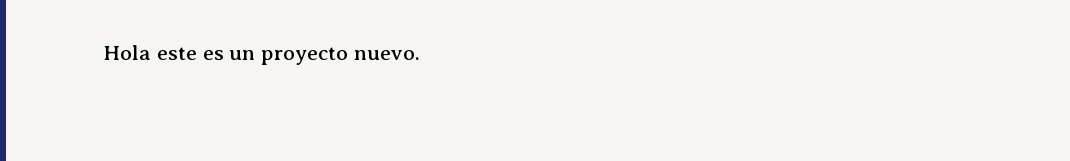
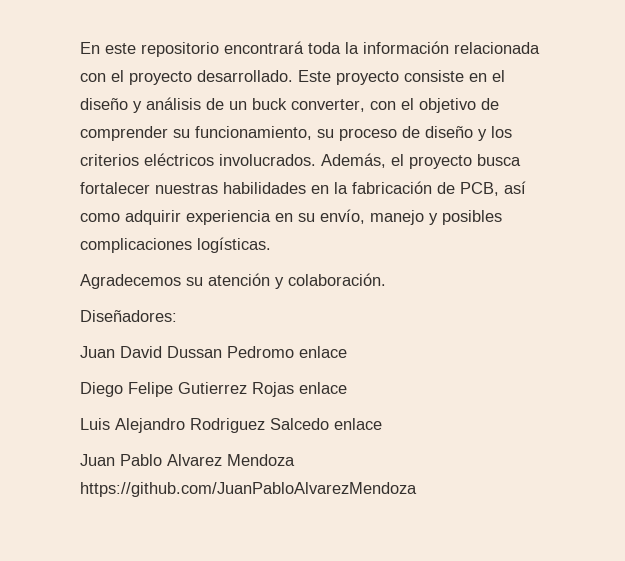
[103,45,421,65] Hola este es un proyecto nuevo. -> [80,41,540,57] [80,70,505,85] [80,97,499,113] [80,126,512,141] [80,153,521,169] [80,181,526,196] [80,209,502,225] [80,237,271,253] [80,273,386,289] [80,310,177,322] [80,346,347,358] [80,382,347,397] [80,418,382,433] [80,454,295,466] [80,482,417,497] En este repositorio encontrará toda la información relacionada con el proyecto desarrollado. Este proyecto consiste en el diseño y análisis de un buck converter, con el objetivo de comprender su funcionamiento, su proceso de diseño y los criterios eléctricos involucrados. Además, el proyecto busca fortalecer nuestras habilidades en la fabricación de PCB, así como adquirir experiencia en su envío, manejo y posibles complicaciones logísticas. // Agradecemos su atención y colaboración. // Diseñadores: // Juan David Dussan Pedromo enlace // Diego Felipe Gutierrez Rojas enlace // Luis Alejandro Rodriguez Salcedo enlace // Juan Pablo Alvarez Mendoza https://github.com/JuanPabloAlvarezMendoza

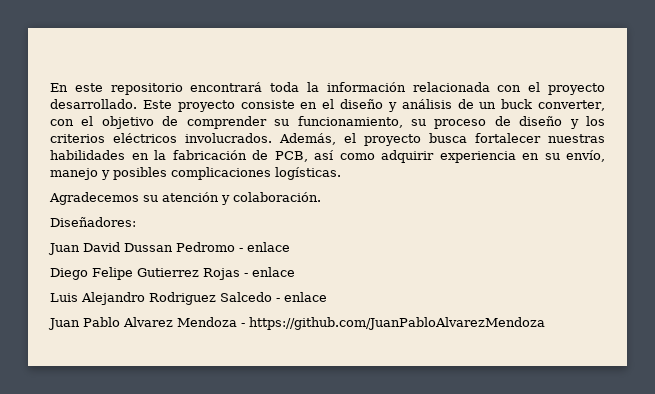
(294, 352) none -> [239,248,243,252] -
(294, 389) none -> [244,273,248,277] -
(329, 424) none -> [276,298,280,302] -
(295, 460) none -> [241,323,245,327] -

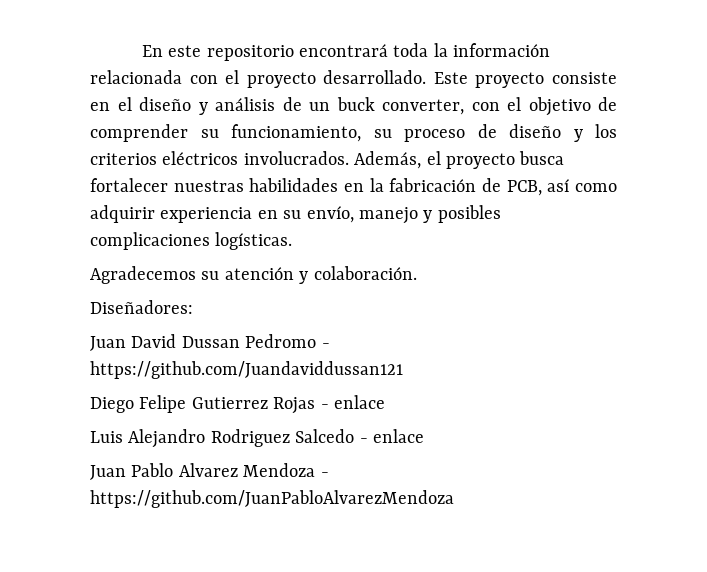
[247,242,290,252] enlace -> [90,361,403,379] https://github.com/Juandaviddussan121

